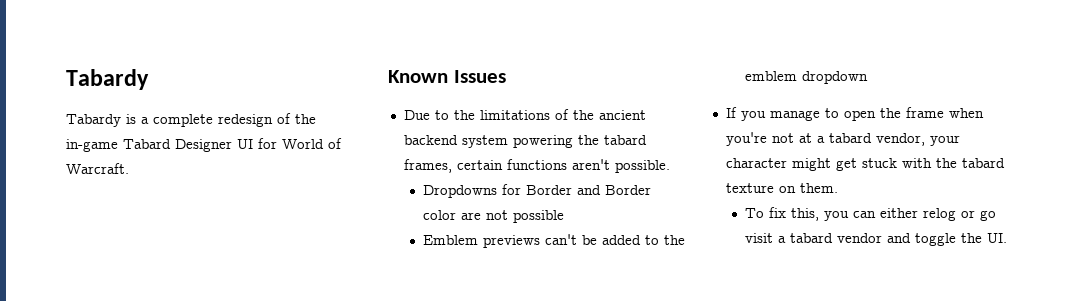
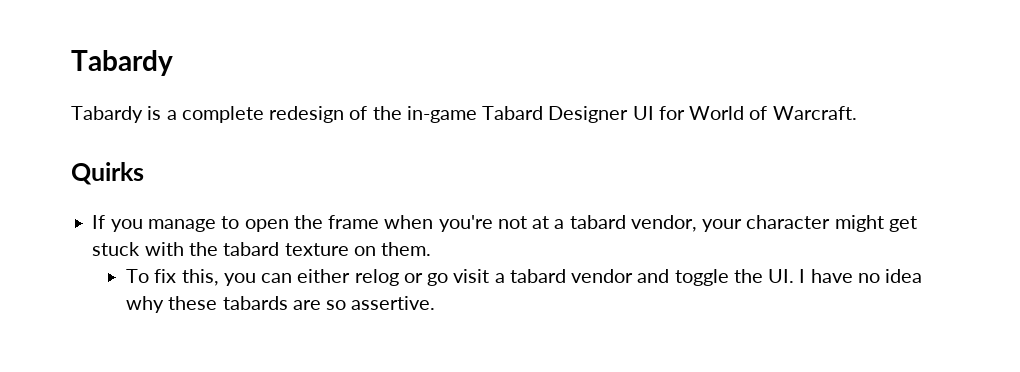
[388,70,506,83] [403,109,646,120] [403,135,647,148] [403,159,670,173] [423,184,652,198] [423,210,565,223] [423,234,686,248] [745,71,869,84] Known Issues // Due to the limitations of the ancient backend system powering the tabard frames, certain functions aren't possible. // Dropdowns for Border and Border color are not possible // Emblem previews can't be added to the emblem dropdown -> [71,162,144,185] Quirks
(1008, 238) none -> [799,269,923,283] [125,296,436,313] I have no idea why these tabards are so assertive.

